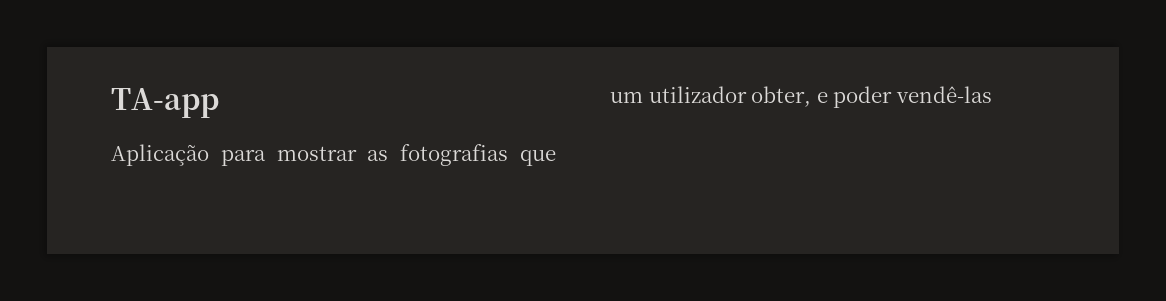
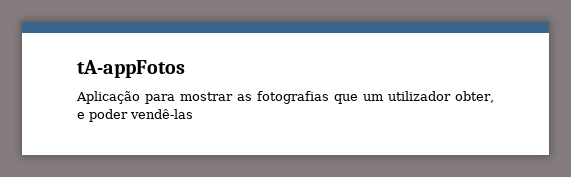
[111,88,219,118] TA-app -> [77,60,185,78] tA-appFotos

